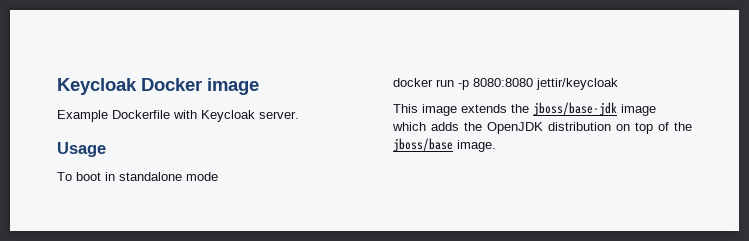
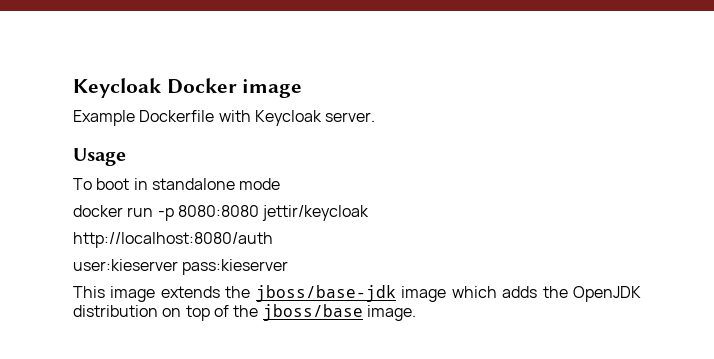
(618, 84) none -> [73,232,273,248] [73,259,289,275] // http://localhost:8080/auth // user:kieserver pass:kieserver

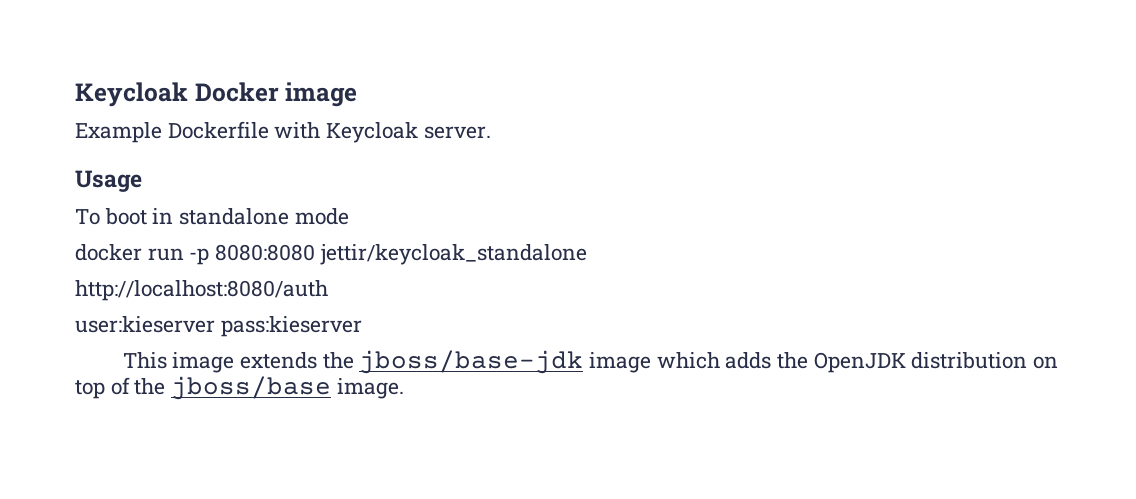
[262,205,370,221] jettir/keycloak -> [319,244,587,265] jettir/keycloak_standalone

